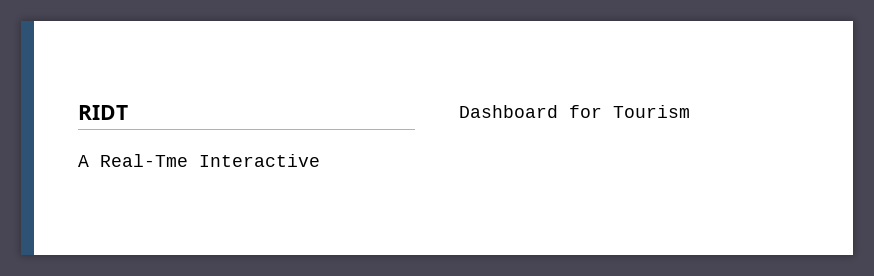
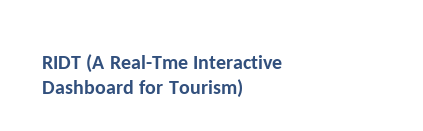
[78,155,89,167] // A -> [86,54,106,73] (A
[613,105,690,118] Tourism -> [168,79,243,98] Tourism)

